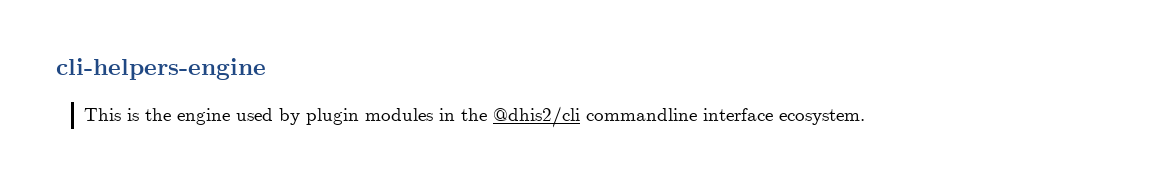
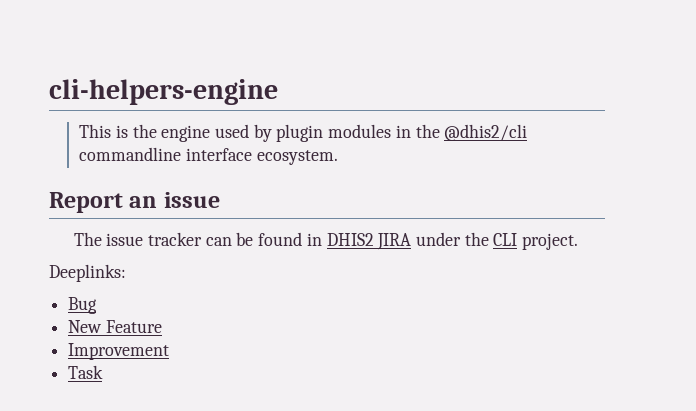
(866, 117) none -> [49,192,220,213] [73,232,579,250] [49,264,126,282] [68,297,98,314] [68,320,162,333] [68,343,170,360] [68,365,104,379] // Report an issue // The issue tracker can be found in DHIS2 JIRA under the CLI project. // Deeplinks: // Bug // New Feature // Improvement // Task

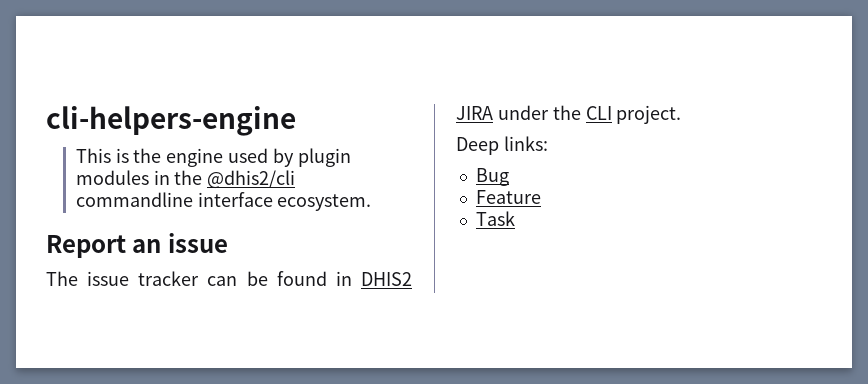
[49,264,126,282] Deeplinks: -> [456,136,548,155] Deep links:
[68,320,103,333] New -> (509, 177) none
[68,343,170,360] // Improvement -> (541, 197) none

